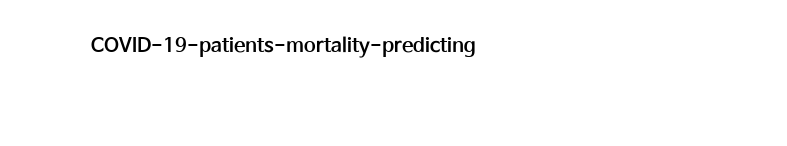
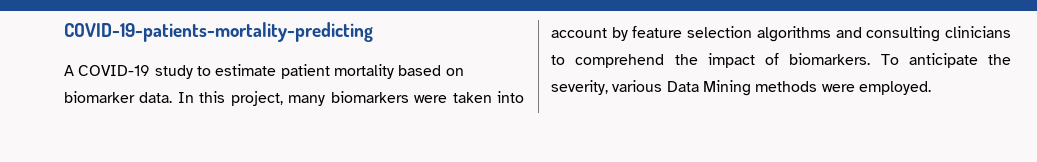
(476, 47) none -> [64,64,464,79] [64,91,525,106] [551,26,1011,42] [551,53,1011,68] [551,80,931,96] // A COVID-19 study to estimate patient mortality based on biomarker data. In this project, many biomarkers were taken into account by feature selection algorithms and consulting clinicians to comprehend the impact of biomarkers. To anticipate the severity, various Data Mining methods were employed.

